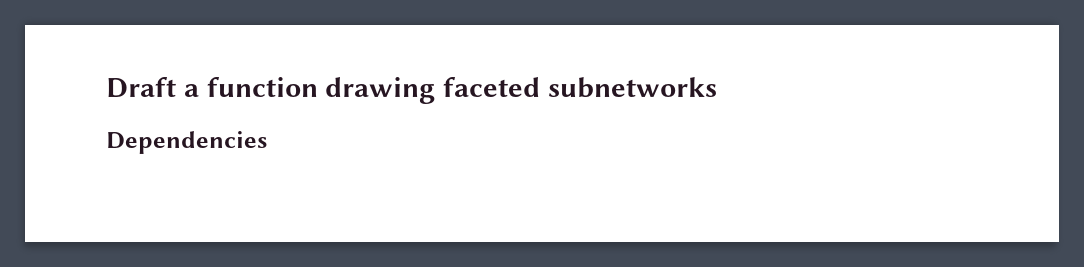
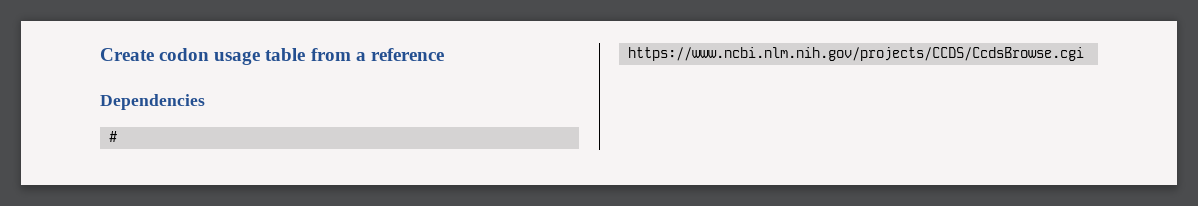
[106,77,718,104] Draft a function drawing faceted subnetworks -> [100,48,444,65] Create codon usage table from a reference
(267, 142) none -> [108,131,117,142] [627,47,1084,61] // # https://www.ncbi.nlm.nih.gov/projects/CCDS/CcdsBrowse.cgi

